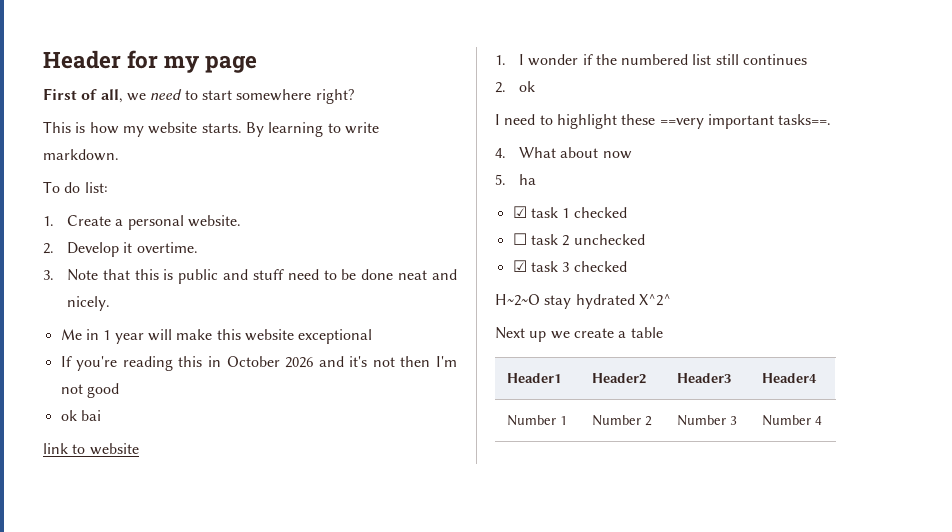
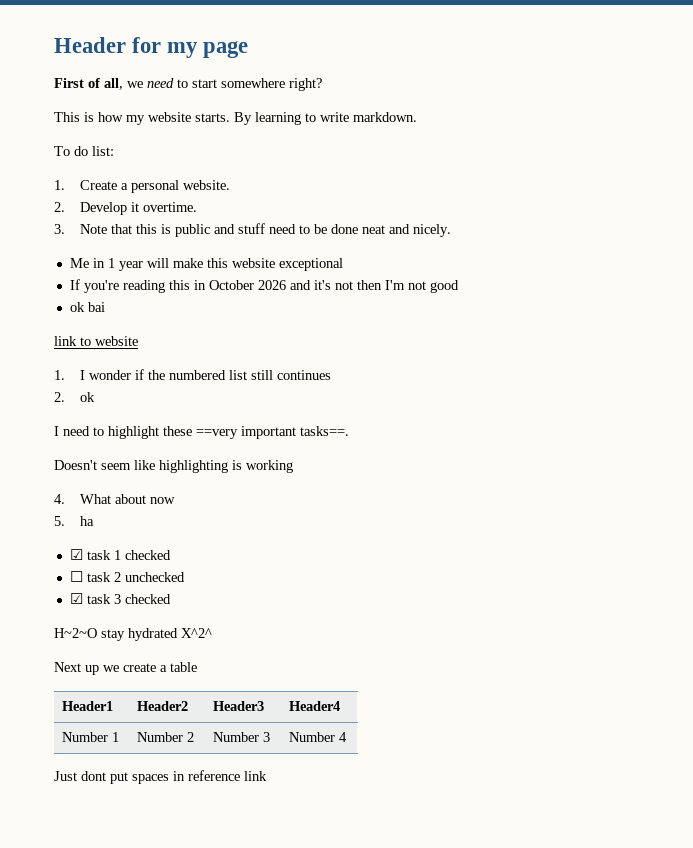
(832, 119) none -> [54,460,293,473] // Doesn't seem like highlighting is working
(822, 420) none -> [54,770,267,784] // Just dont put spaces in reference link

